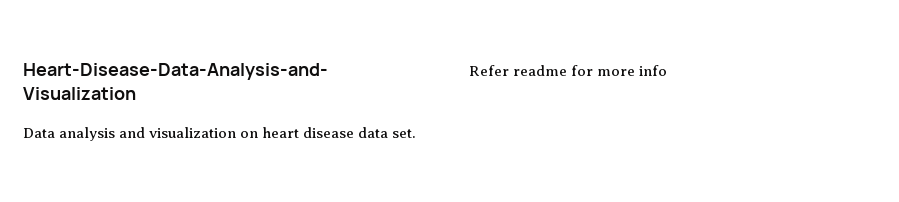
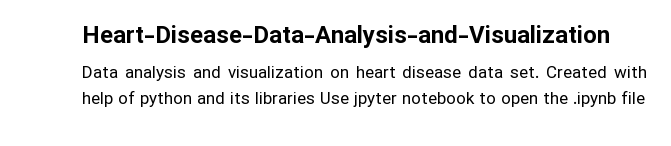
[469,65,668,76] Refer readme for more info -> [546,66,647,78] [82,90,645,107] Created with help of python and its libraries Use jpyter notebook to open the .ipynb file

